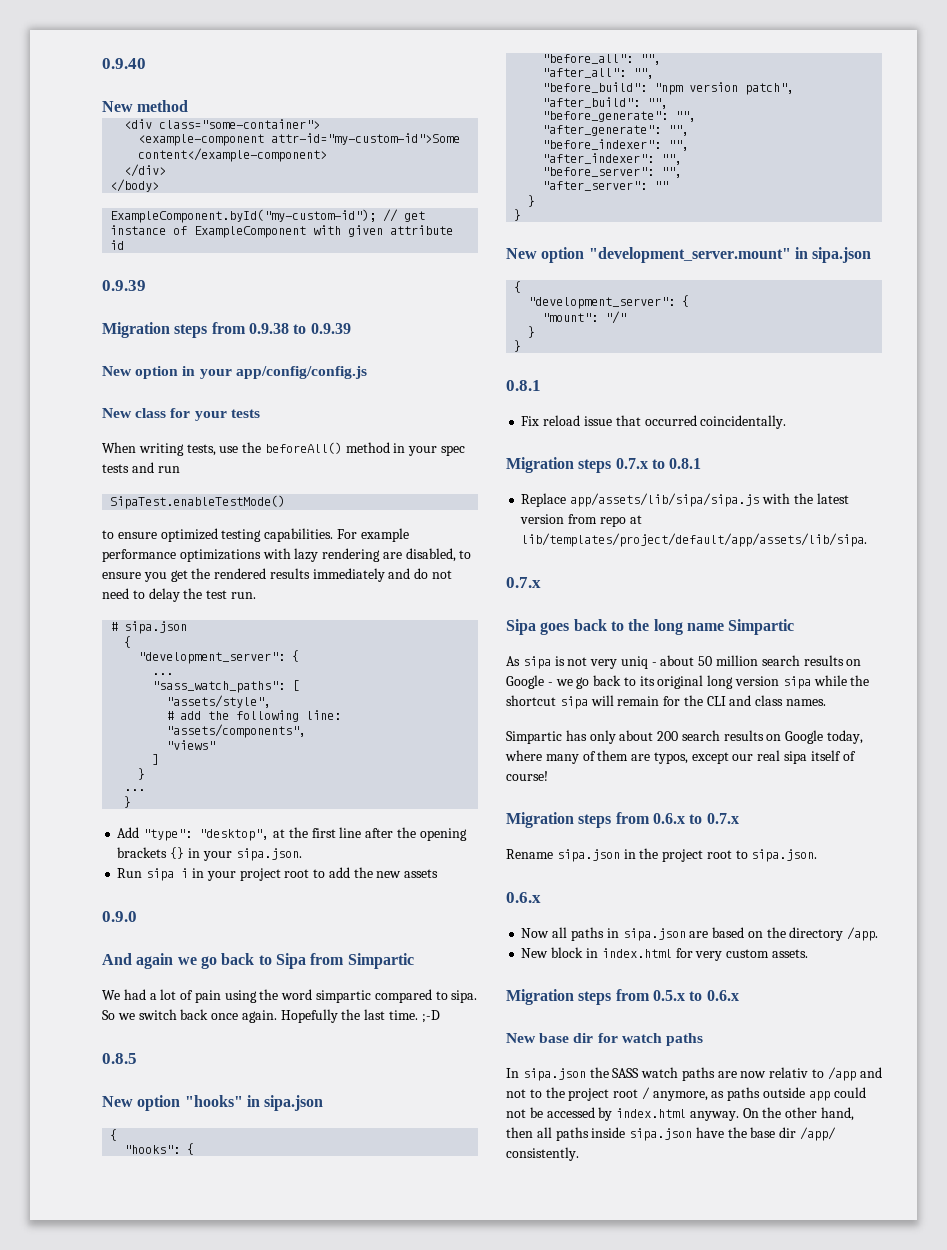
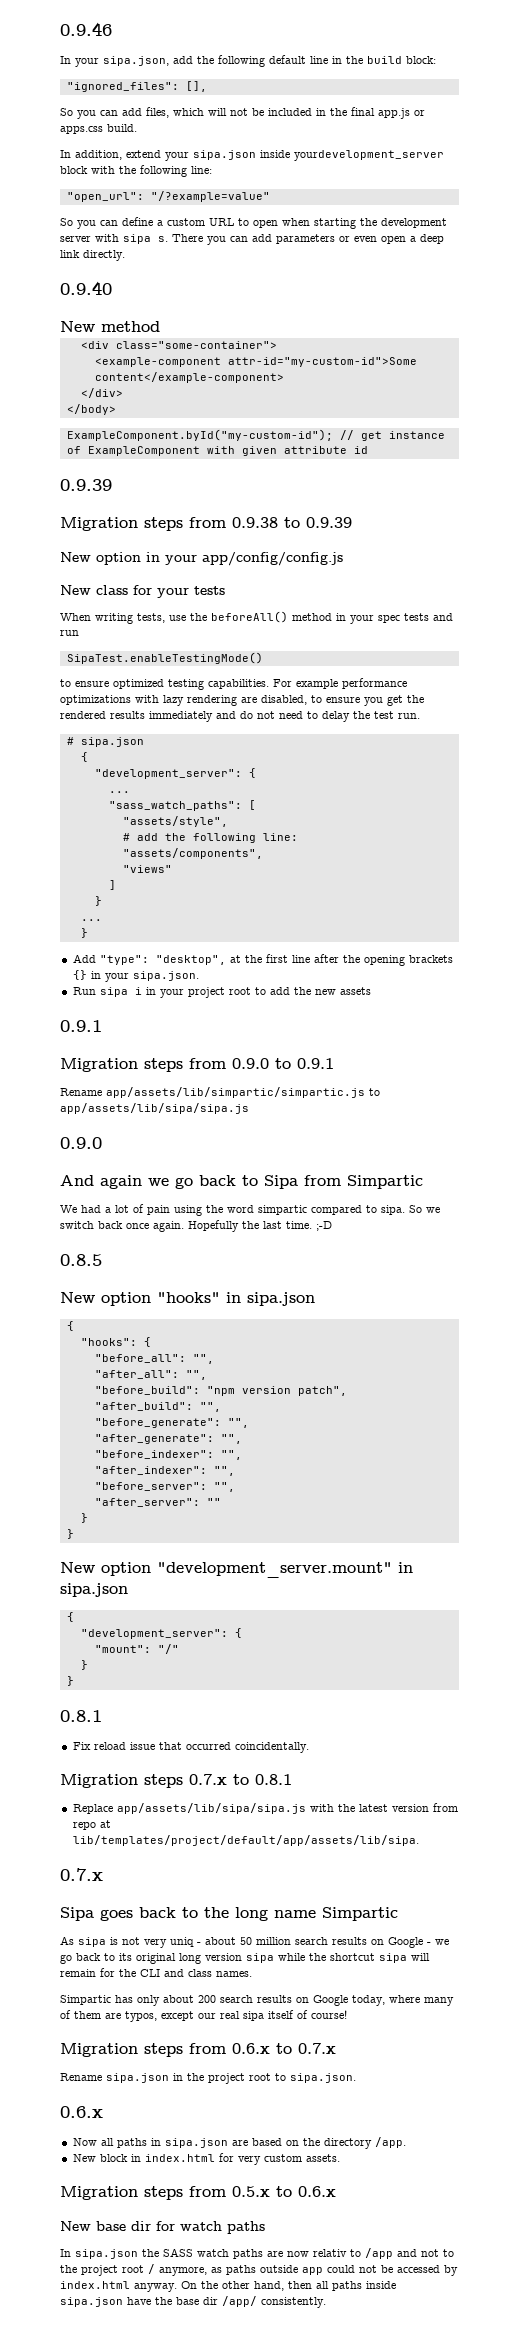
(102, 63) none -> [60,22,112,36] [60,55,436,67] [66,81,207,92] [60,107,425,119] [60,124,137,134] [60,150,444,161] [60,165,212,177] [66,191,270,202] [60,217,447,229] [60,234,444,245] [60,250,125,261] 0.9.46 // In your sipa.json, add the following default line in the build block: // "ignored_files": [], // So you can add files, which will not be included in the final app.js or apps.css build. // In addition, extend your sipa.json inside yourdevelopment_server block with the following line: // "open_url": "/?example=value" // So you can define a custom URL to open when starting the development server with sipa s. There you can add parameters or even open a deep link directly. //
[110,495,286,509] SipaTest.enableTestMode() -> [66,652,263,664] SipaTest.enableTestingMode()
(439, 873) none -> [60,1020,102,1032] [60,1058,334,1072] [60,1087,380,1098] [60,1103,249,1114] // 0.9.1 // Migration steps from 0.9.0 to 0.9.1 // Rename app/assets/lib/simpartic/simpartic.js to app/assets/lib/sipa/sipa.js

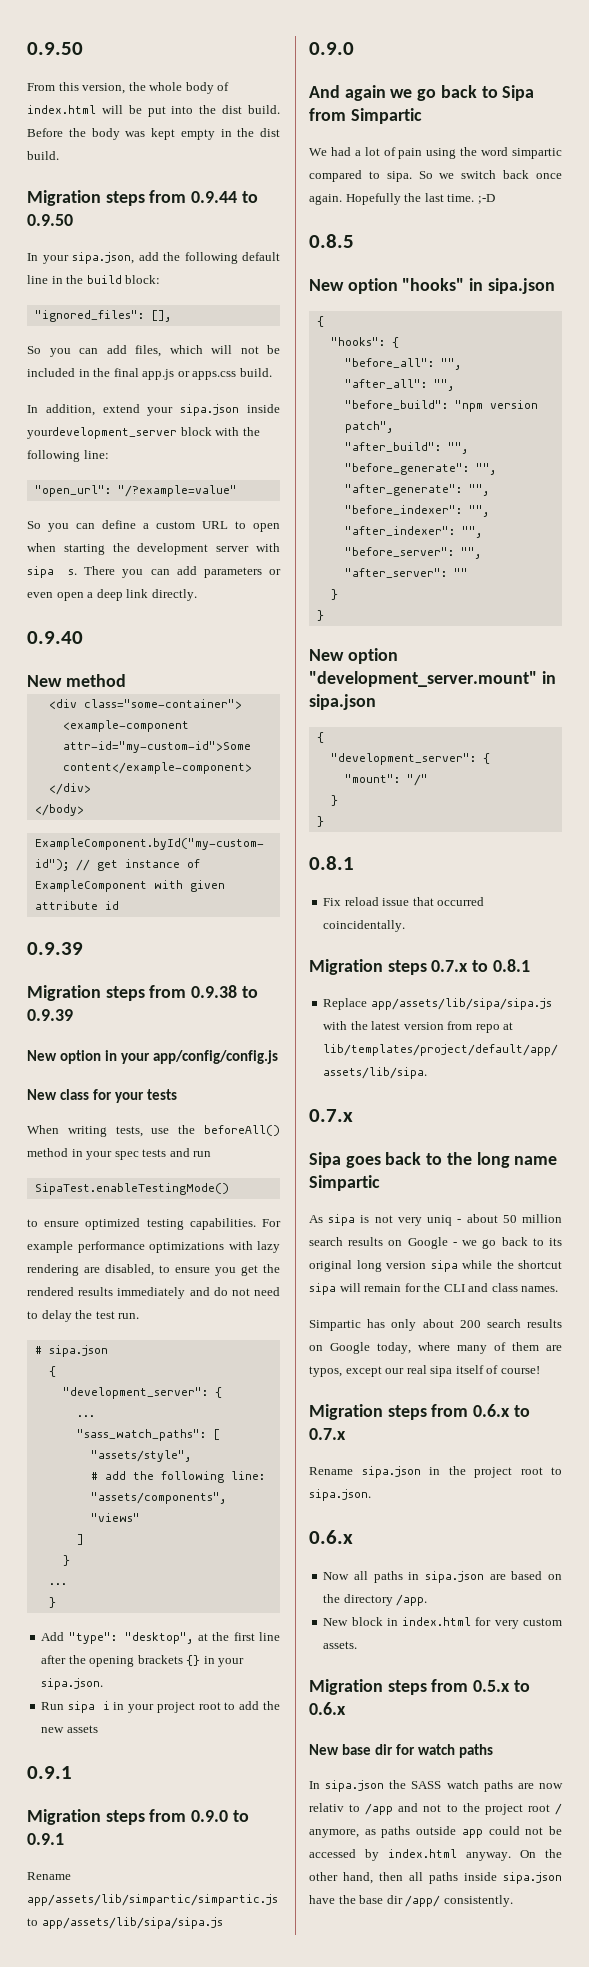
[60,22,112,36] 0.9.46 -> [27,42,83,55] [27,82,230,94] [27,105,280,117] [27,128,280,140] [27,151,59,160] [27,190,258,206] [27,214,73,226] 0.9.50 // From this version, the whole body of index.html will be put into the dist build. Before the body was kept empty in the dist build. // Migration steps from 0.9.44 to 0.9.50

